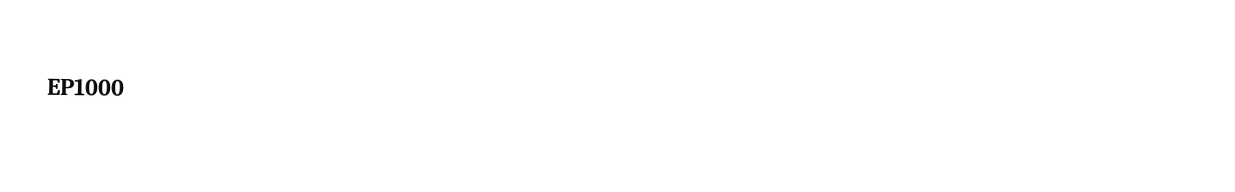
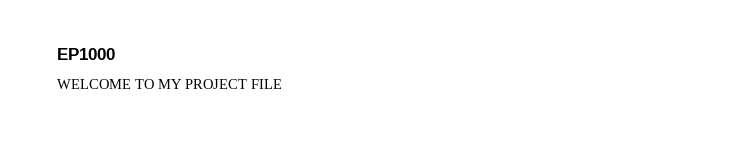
(125, 86) none -> [57,79,282,89] // WELCOME TO MY PROJECT FILE

